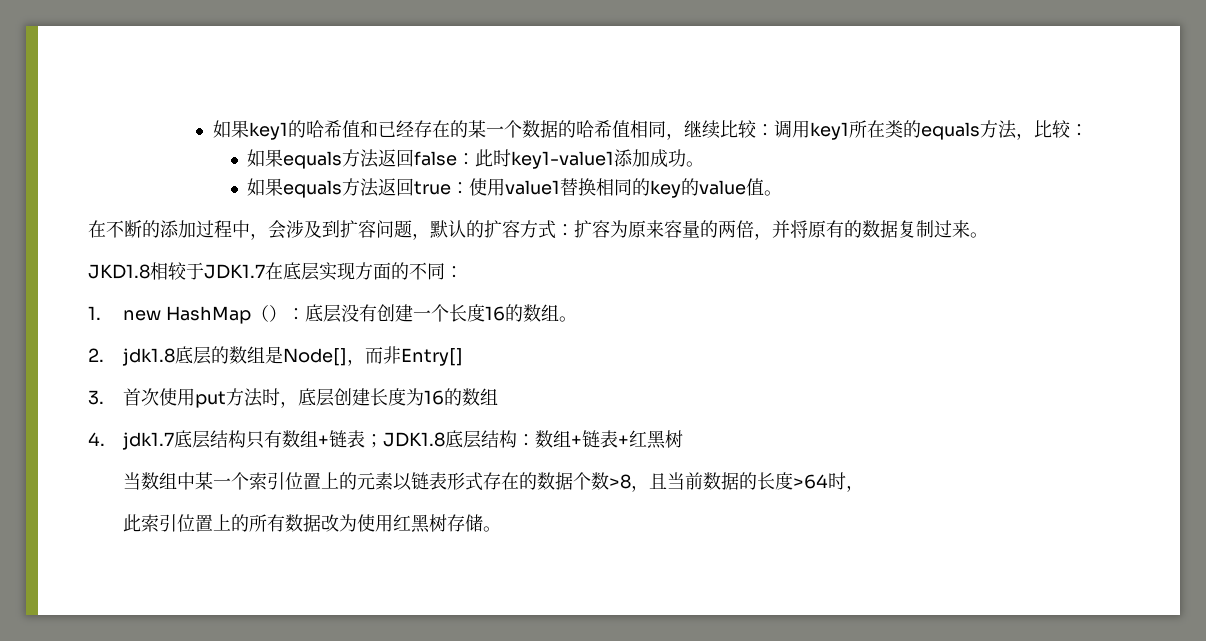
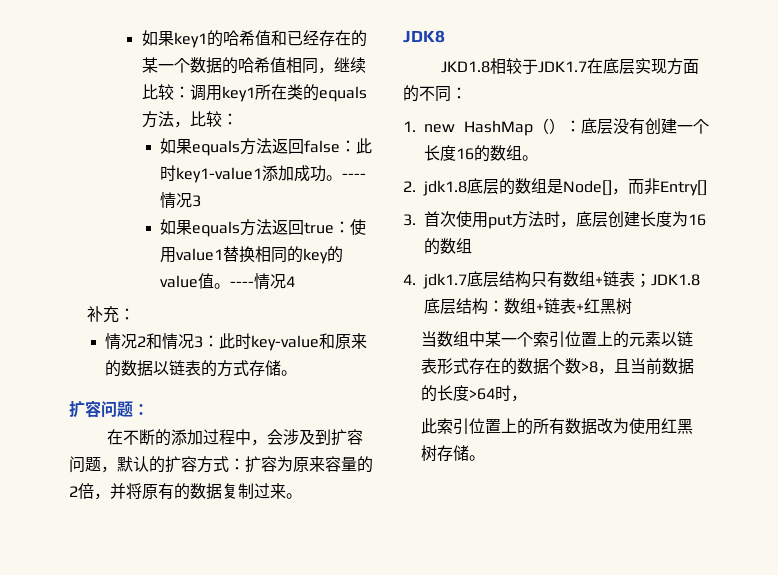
(705, 164) none -> [342,173,367,179] [160,192,202,209] ----情况3
(783, 193) none -> [230,273,296,290] [87,306,136,323] [104,333,367,351] [104,360,297,377] [69,400,149,418] ----情况4 // 补充： // 情况2和情况3：此时key-value和原来的数据以链表的方式存储。 // 扩容问题：
[718,220,736,238] 两 -> [69,486,78,497] 2
(988, 235) none -> [403,30,445,43] // JDK8

